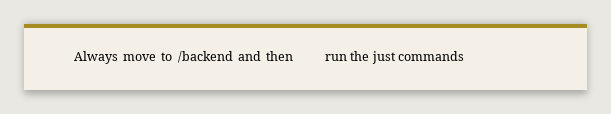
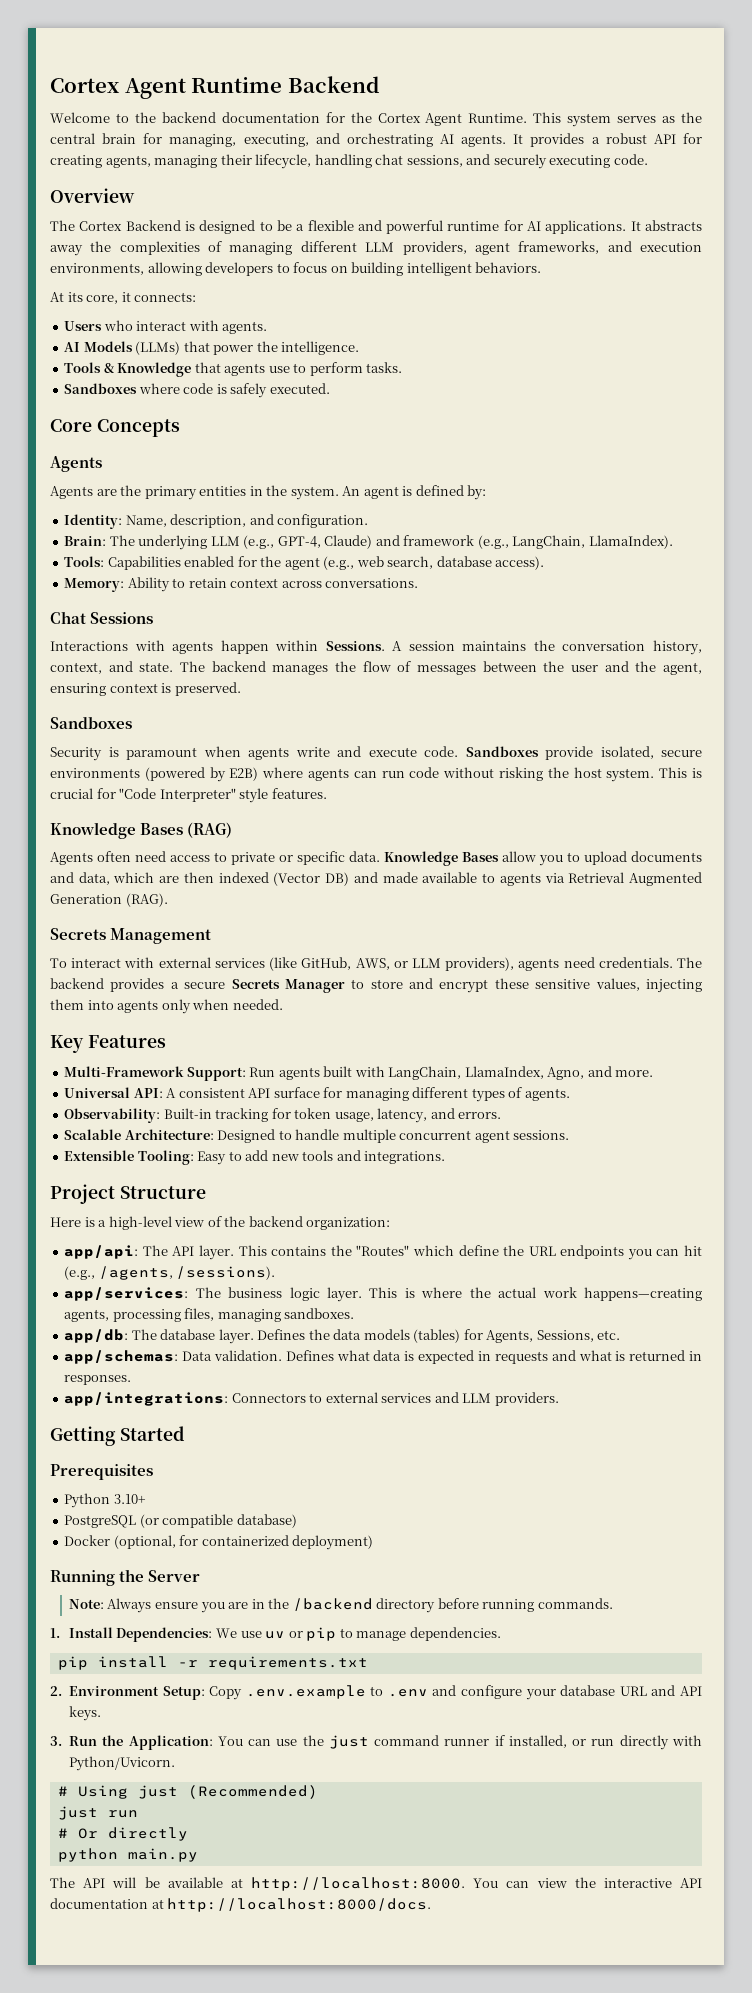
[74,51,465,64] Always move to /backend and then run the just commands -> [50,76,379,99] [50,112,703,127] [50,133,702,147] [50,154,648,169] [50,188,135,203] [50,220,702,234] [50,241,703,256] [50,262,542,276] [50,292,197,304] [64,320,268,334] [64,341,360,355] [64,362,403,377] [64,383,330,398] [50,419,180,437] [50,456,102,472] [50,485,487,500] [64,514,369,529] [64,535,673,550] [64,556,545,570] [64,577,419,592] [50,611,154,624] [50,640,702,655] [50,661,702,675] [50,682,241,696] [50,717,132,729] [50,746,702,761] [50,767,702,782] [50,788,327,803] [50,822,233,839] [50,851,702,866] [50,872,703,886] [50,893,168,907] [50,928,212,944] [50,957,702,971] [50,978,702,993] [50,999,283,1014] [50,1035,166,1053] [64,1066,654,1081] [64,1087,570,1102] [64,1108,502,1123] [64,1129,570,1143] [64,1150,446,1165] [50,1184,206,1204] [50,1216,391,1230] [64,1245,703,1260] [64,1266,276,1280] [64,1287,703,1302] [64,1308,355,1322] [64,1329,621,1344] [64,1350,702,1364] [64,1375,132,1385] [64,1392,559,1406] [50,1426,185,1446] [50,1464,153,1480] [64,1493,146,1508] [64,1514,297,1528] [64,1535,374,1550] [50,1569,201,1586] [68,1598,613,1613] [50,1627,501,1642] [57,1656,368,1670] [50,1685,703,1700] [68,1706,101,1721] [50,1735,703,1750] [68,1756,175,1771] [57,1785,318,1799] [57,1806,138,1820] [57,1827,188,1841] [57,1848,198,1862] [50,1877,702,1891] [50,1898,432,1912] Cortex Agent Runtime Backend // Welcome to the backend documentation for the Cortex Agent Runtime. This system serves as the central brain for managing, executing, and orchestrating AI agents. It provides a robust API for creating agents, managing their lifecycle, handling chat sessions, and securely executing code. // Overview // The Cortex Backend is designed to be a flexible and powerful runtime for AI applications. It abstracts away the complexities of managing different LLM providers, agent frameworks, and execution environments, allowing developers to focus on building intelligent behaviors. // At its core, it connects: // Users who interact with agents. // AI Models (LLMs) that power the intelligence. // Tools & Knowledge that agents use to perform tasks. // Sandboxes where code is safely executed. // Core Concepts // Agents // Agents are the primary entities in the system. An agent is defined by: // Identity: Name, description, and configuration. // Brain: The underlying LLM (e.g., GPT-4, Claude) and framework (e.g., LangChain, LlamaIndex). // Tools: Capabilities enabled for the agent (e.g., web search, database access). // Memory: Ability to retain context across conversations. // Chat Sessions // Interactions with agents happen within Sessions. A session maintains the conversation history, context, and state. The backend manages the flow of messages between the user and the agent, ensuring context is preserved. // Sandboxes // Security is paramount when agents write and execute code. Sandboxes provide isolated, secure environments (powered by E2B) where agents can run code without risking the host system. This is crucial for "Code Interpreter" style features. // Knowledge Bases (RAG) // Agents often need access to private or specific data. Knowledge Bases allow you to upload documents and data, which are then indexed (Vector DB) and made available to agents via Retrieval Augmented Generation (RAG). // Secrets Management // To interact with external services (like GitHub, AWS, or LLM providers), agents need credentials. The backend provides a secure Secrets Manager to store and encrypt these sensitive values, injecting them into agents only when needed. // Key Features // Multi-Framework Support: Run agents built with LangChain, LlamaIndex, Agno, and more. // Universal API: A consistent API surface for managing different types of agents. // Observability: Built-in tracking for token usage, latency, and errors. // Scalable Architecture: Designed to handle multiple concurrent agent sessions. // Extensible Tooling: Easy to add new tools and integrations. // Project Structure // Here is a high-level view of the backend organization: // app/api: The API layer. This contains the "Routes" which define the URL endpoints you can hit (e.g., /agents, /sessions). // app/services: The business logic layer. This is where the actual work happens—creating agents, processing files, managing sandboxes. // app/db: The database layer. Defines the data models (tables) for Agents, Sessions, etc. // app/schemas: Data validation. Defines what data is expected in requests and what is returned in responses. // app/integrations: Connectors to external services and LLM providers. // Getting Started // Prerequisites // Python 3.10+ // PostgreSQL (or compatible database) // Docker (optional, for containerized deployment) // Running the Server // Note: Always ensure you are in the /backend directory before running commands. // 1. Install Dependencies: We use uv or pip to manage dependencies. // pip install -r requirements.txt // 2. Environment Setup: Copy .env.example to .env and configure your database URL and API keys. // 3. Run the Application: You can use the just command runner if installed, or run directly with Python/Uvicorn. // # Using just (Recommended) // just run // # Or directly // python main.py // The API will be available at http://localhost:8000. You can view the interactive API documentation at http://localhost:8000/docs.

